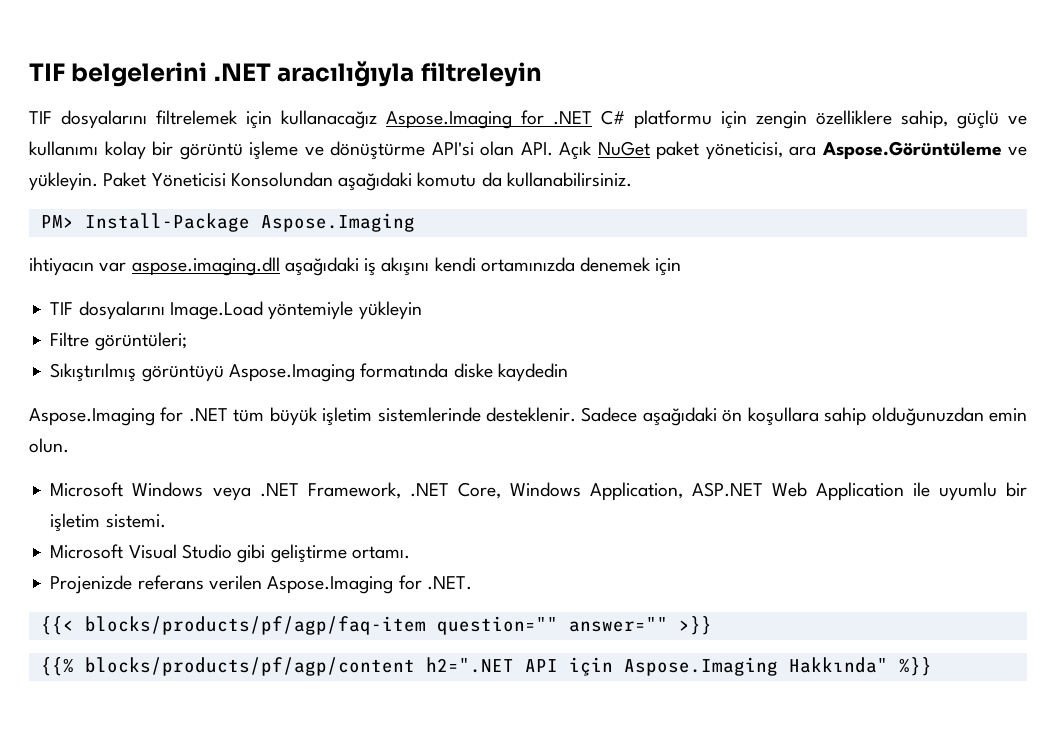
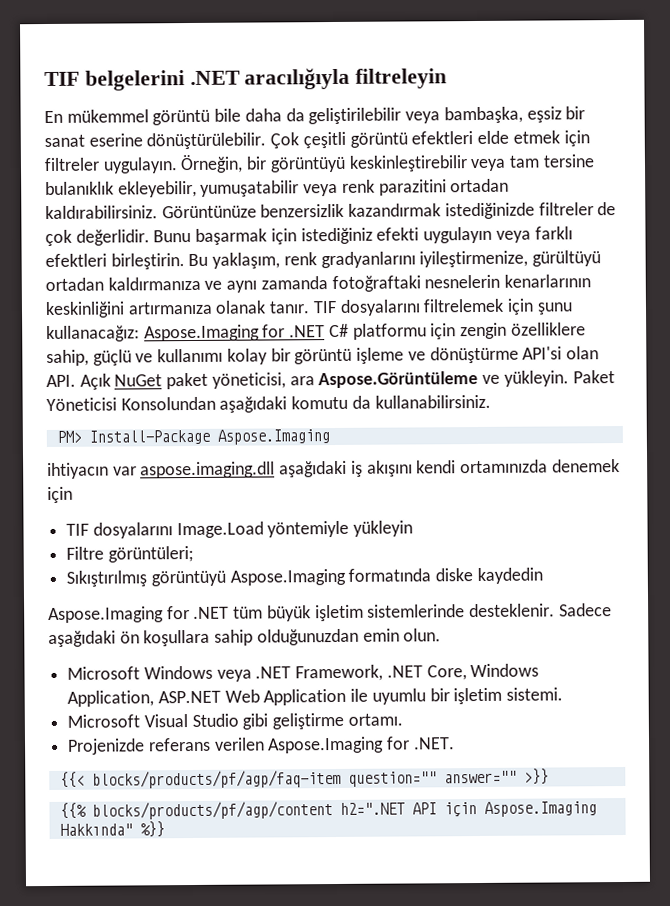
(542, 74) none -> [44,106,586,126] [44,130,590,150] [44,154,595,174] [45,178,510,198] [45,202,617,220] [45,226,573,247] [45,250,602,270] [45,274,592,293] [45,300,311,319] En mükemmel görüntü bile daha da geliştirilebilir veya bambaşka, eşsiz bir sanat eserine dönüştürülebilir. Çok çeşitli görüntü efektleri elde etmek için filtreler uygulayın. Örneğin, bir görüntüyü keskinleştirebilir veya tam tersine bulanıklık ekleyebilir, yumuşatabilir veya renk parazitini ortadan kaldırabilirsiniz. Görüntünüze benzersizlik kazandırmak istediğinizde filtreler de çok değerlidir. Bunu başarmak için istediğiniz efekti uygulayın veya farklı efektleri birleştirin. Bu yaklaşım, renk gradyanlarını iyileştirmenize, gürültüyü ortadan kaldırmanıza ve aynı zamanda fotoğraftaki nesnelerin kenarlarının keskinliğini artırmanıza olanak tanır.
[281,110,377,129] kullanacağız -> [536,302,573,315] [46,325,140,343] şunu kullanacağız:

